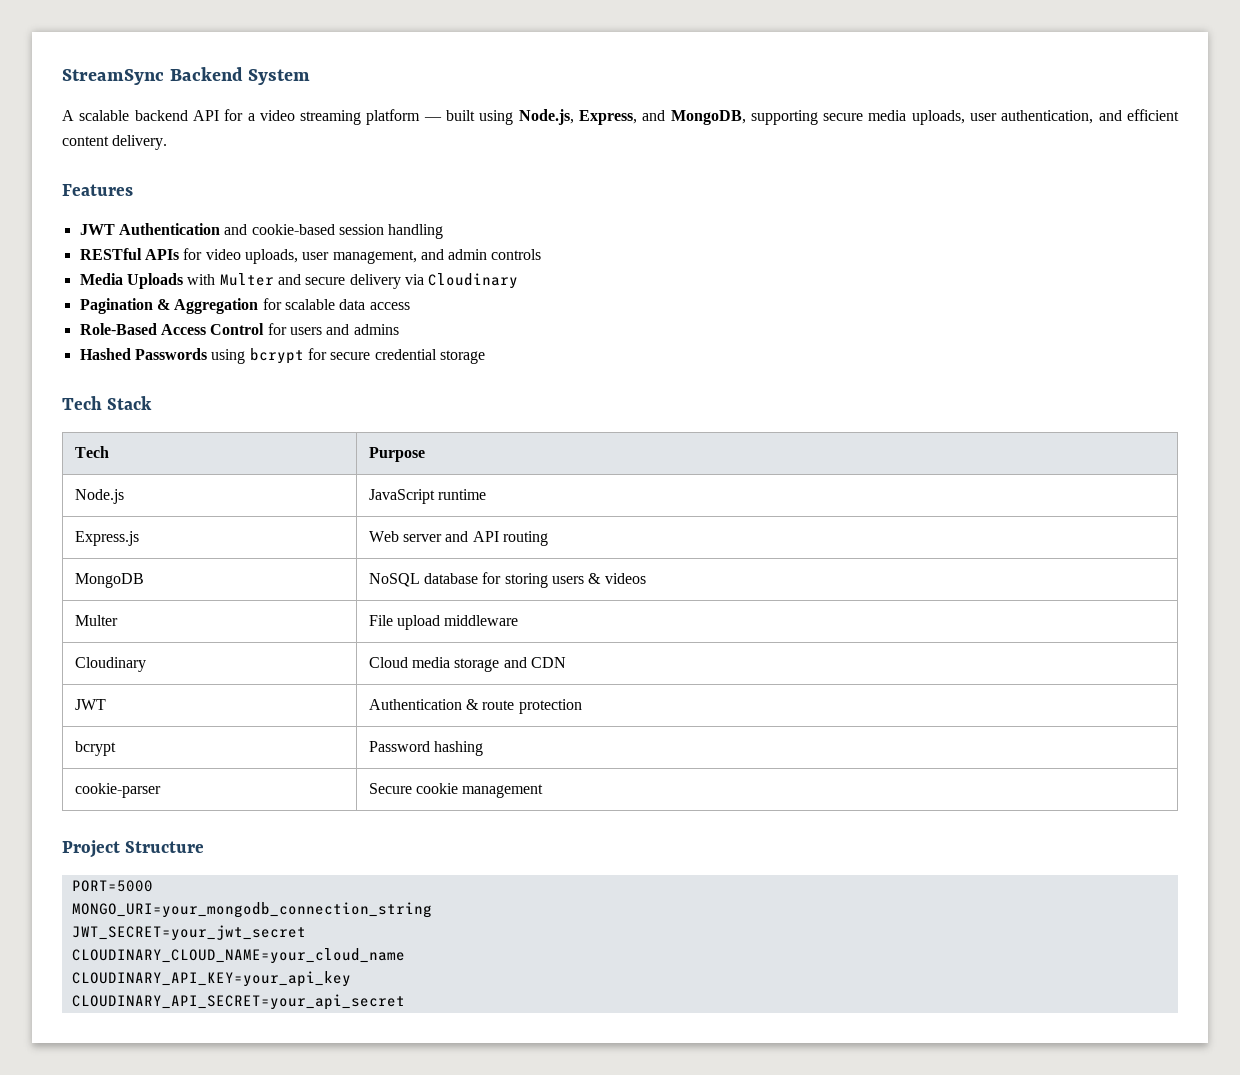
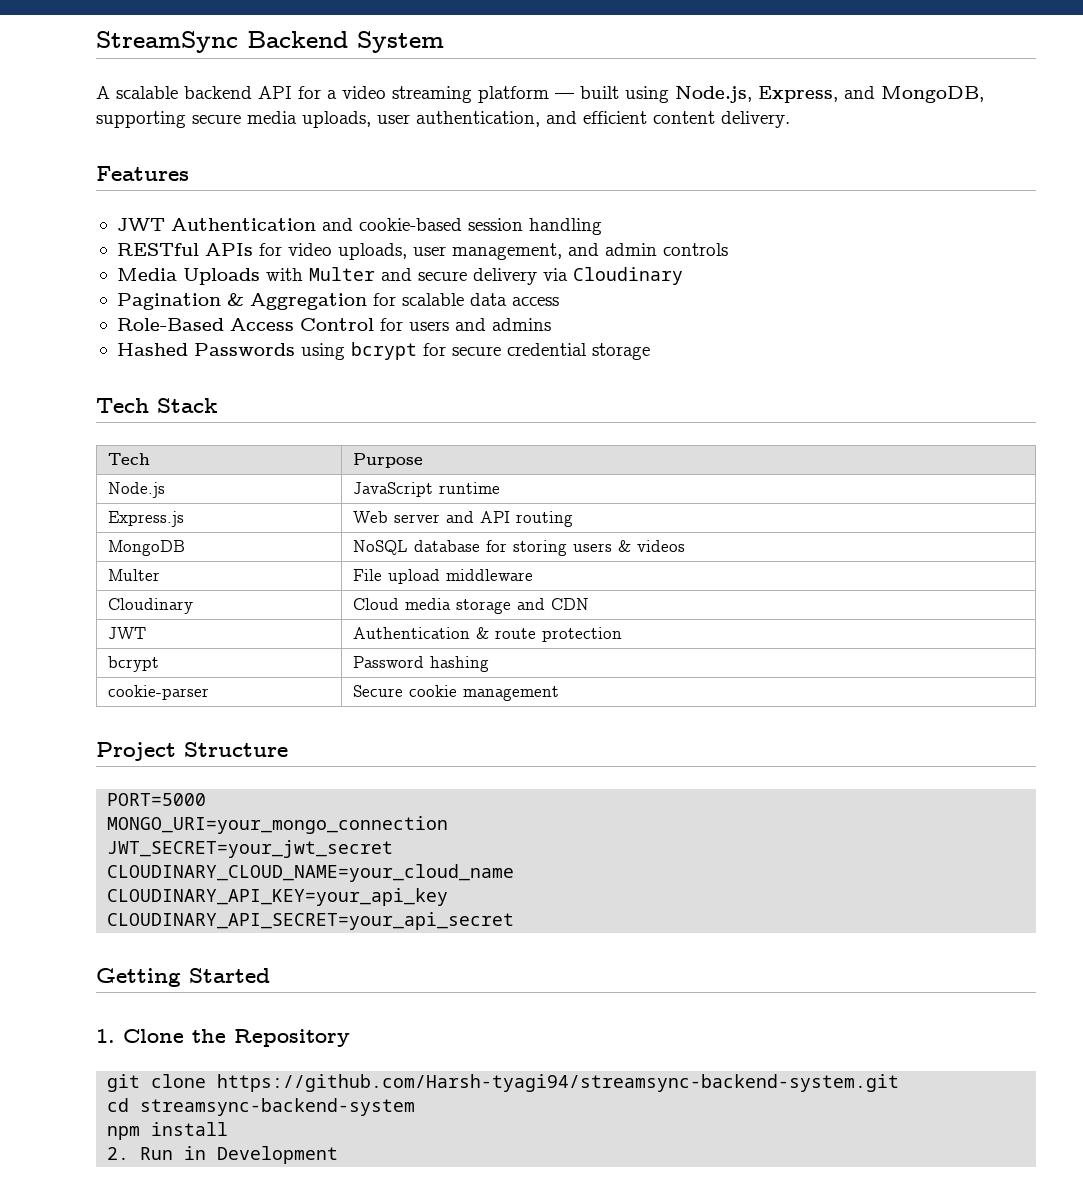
[71,902,432,918] MONGO_URI=your_mongodb_connection_string -> [107,816,449,834] MONGO_URI=your_mongo_connection
(405, 1002) none -> [96,968,270,987] [96,1029,350,1047] [107,1074,900,1092] [107,1098,416,1116] [107,1122,229,1140] [107,1146,339,1164] // Getting Started // 1. Clone the Repository // git clone https://github.com/Harsh-tyagi94/streamsync-backend-system.git // cd streamsync-backend-system // npm install // 2. Run in Development

